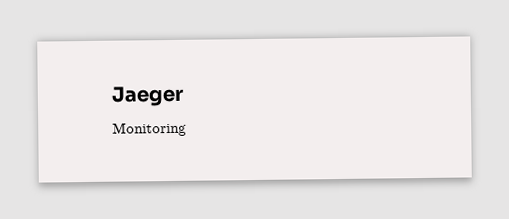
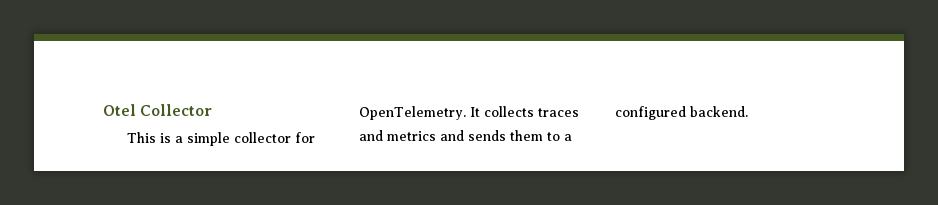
[111,85,184,107] [112,121,187,137] Jaeger // Monitoring -> [103,104,213,116] [126,132,315,146] [359,106,579,120] [359,130,572,141] [615,106,748,120] Otel Collector // This is a simple collector for OpenTelemetry. It collects traces and metrics and sends them to a configured backend.

